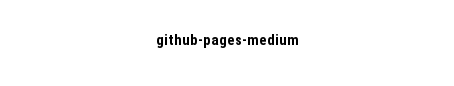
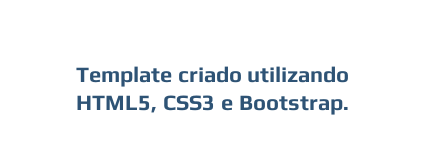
[155,34,299,48] github-pages-medium -> [75,66,350,87] [76,95,349,115] Template criado utilizando HTML5, CSS3 e Bootstrap.

